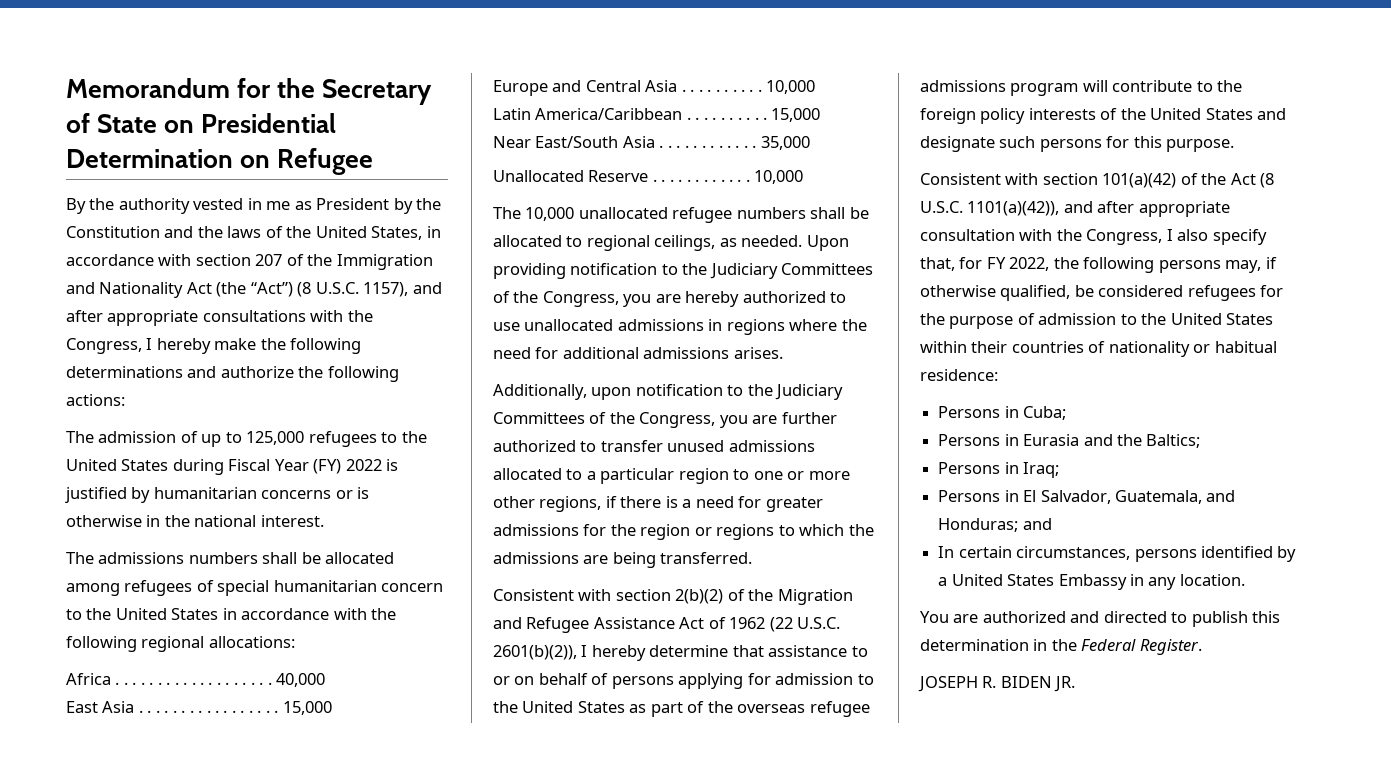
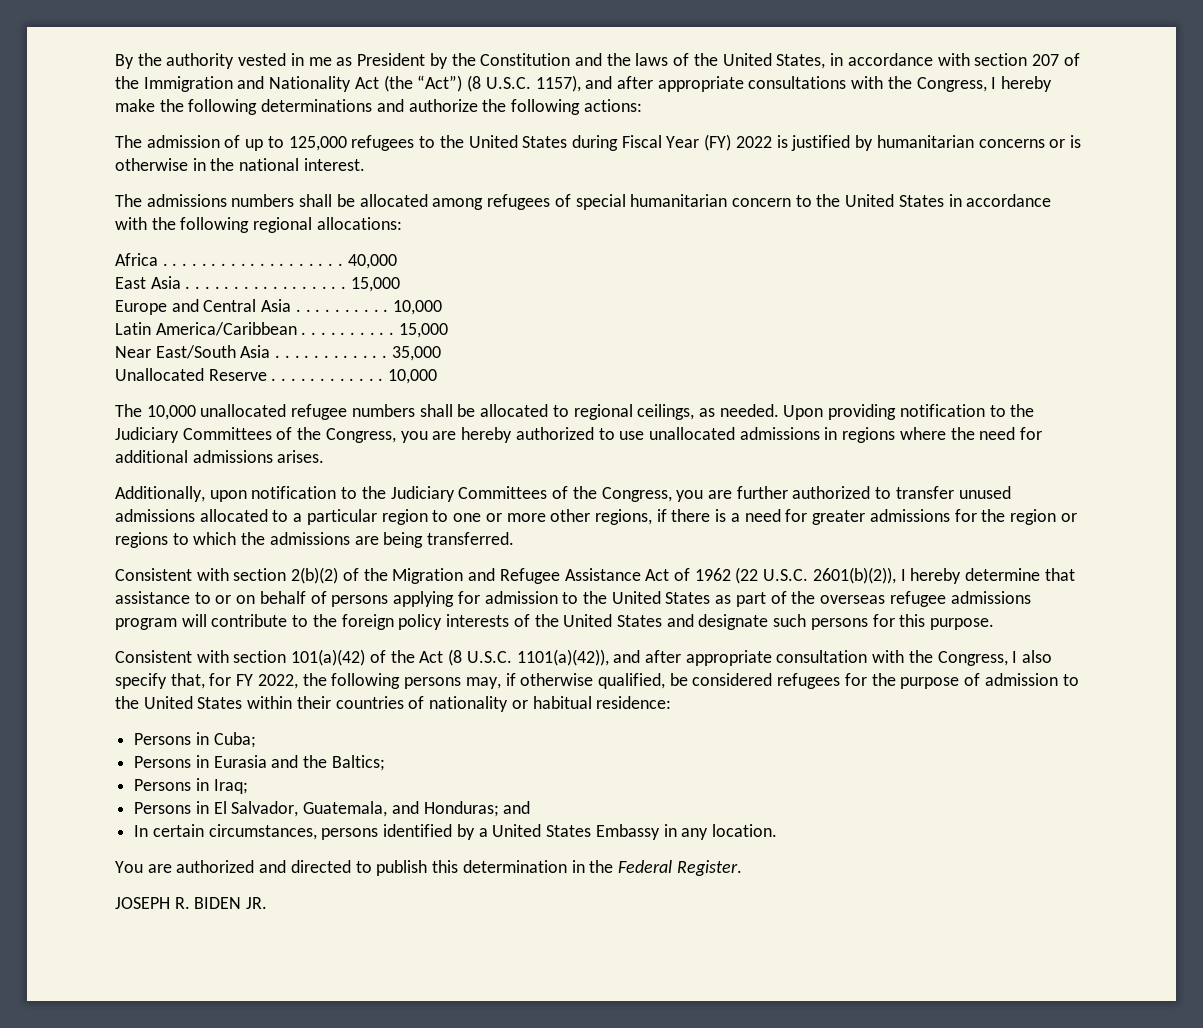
[66,78,433,105] [66,113,337,133] [66,148,374,175] Memorandum for the Secretary of State on Presidential Determination on Refugee // -> (115, 61) none

